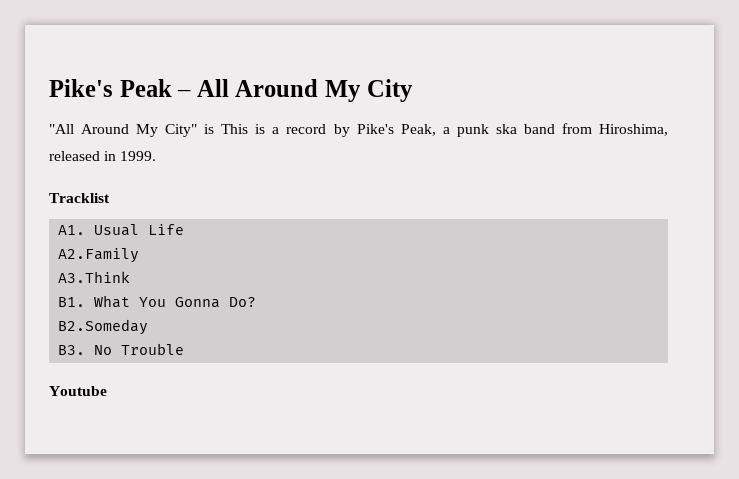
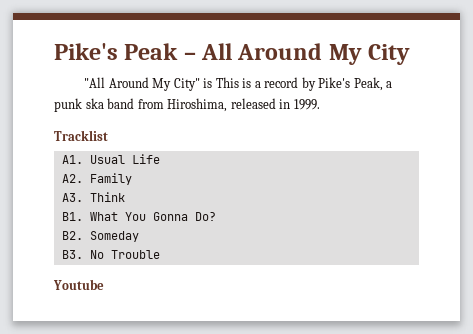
[58,248,140,263] [58,271,131,283] A2.Family // A3.Think -> [61,173,132,185] [61,192,125,202] A2. Family // A3. Think
[58,319,149,335] B2.Someday -> [61,231,139,242] B2. Someday

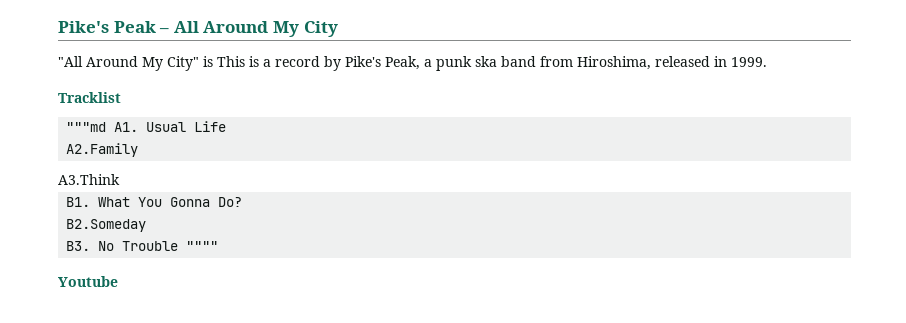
(108, 135) none -> [66,122,107,132] """md
[61,173,132,185] [61,192,125,202] A2. Family // A3. Think -> [66,143,139,157] [58,174,120,185] A2.Family // A3.Think
[61,231,139,242] B2. Someday -> [66,219,147,232] B2.Someday
(160, 254) none -> [186,241,219,251] """"

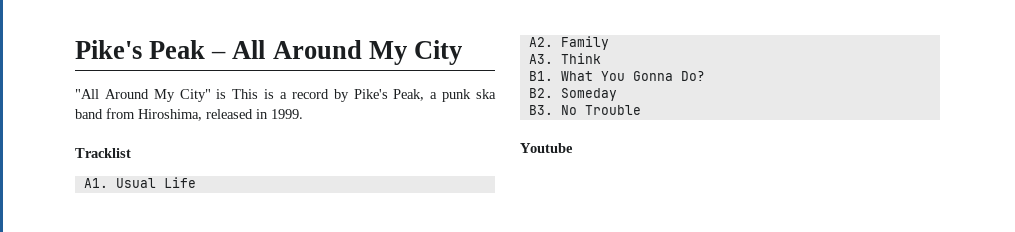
[66,122,107,132] """md -> (131, 153) none
[66,143,139,157] [58,174,120,185] A2.Family // A3.Think -> [528,36,609,50] [528,53,601,64] A2. Family // A3. Think
[66,219,147,232] B2.Someday -> [528,88,617,101] B2. Someday
[186,241,219,251] """" -> (641, 110) none

